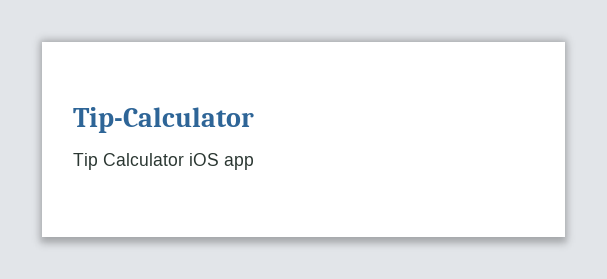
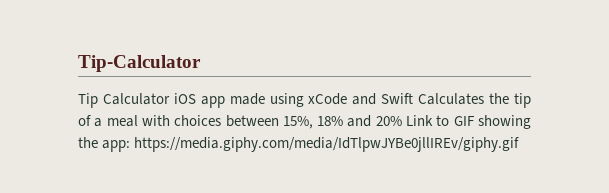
(254, 163) none -> [229,93,532,108] [78,115,532,129] [78,137,520,152] made using xCode and Swift Calculates the tip of a meal with choices between 15%, 18% and 20% Link to GIF showing the app: https://media.giphy.com/media/IdTlpwJYBe0jllIREv/giphy.gif

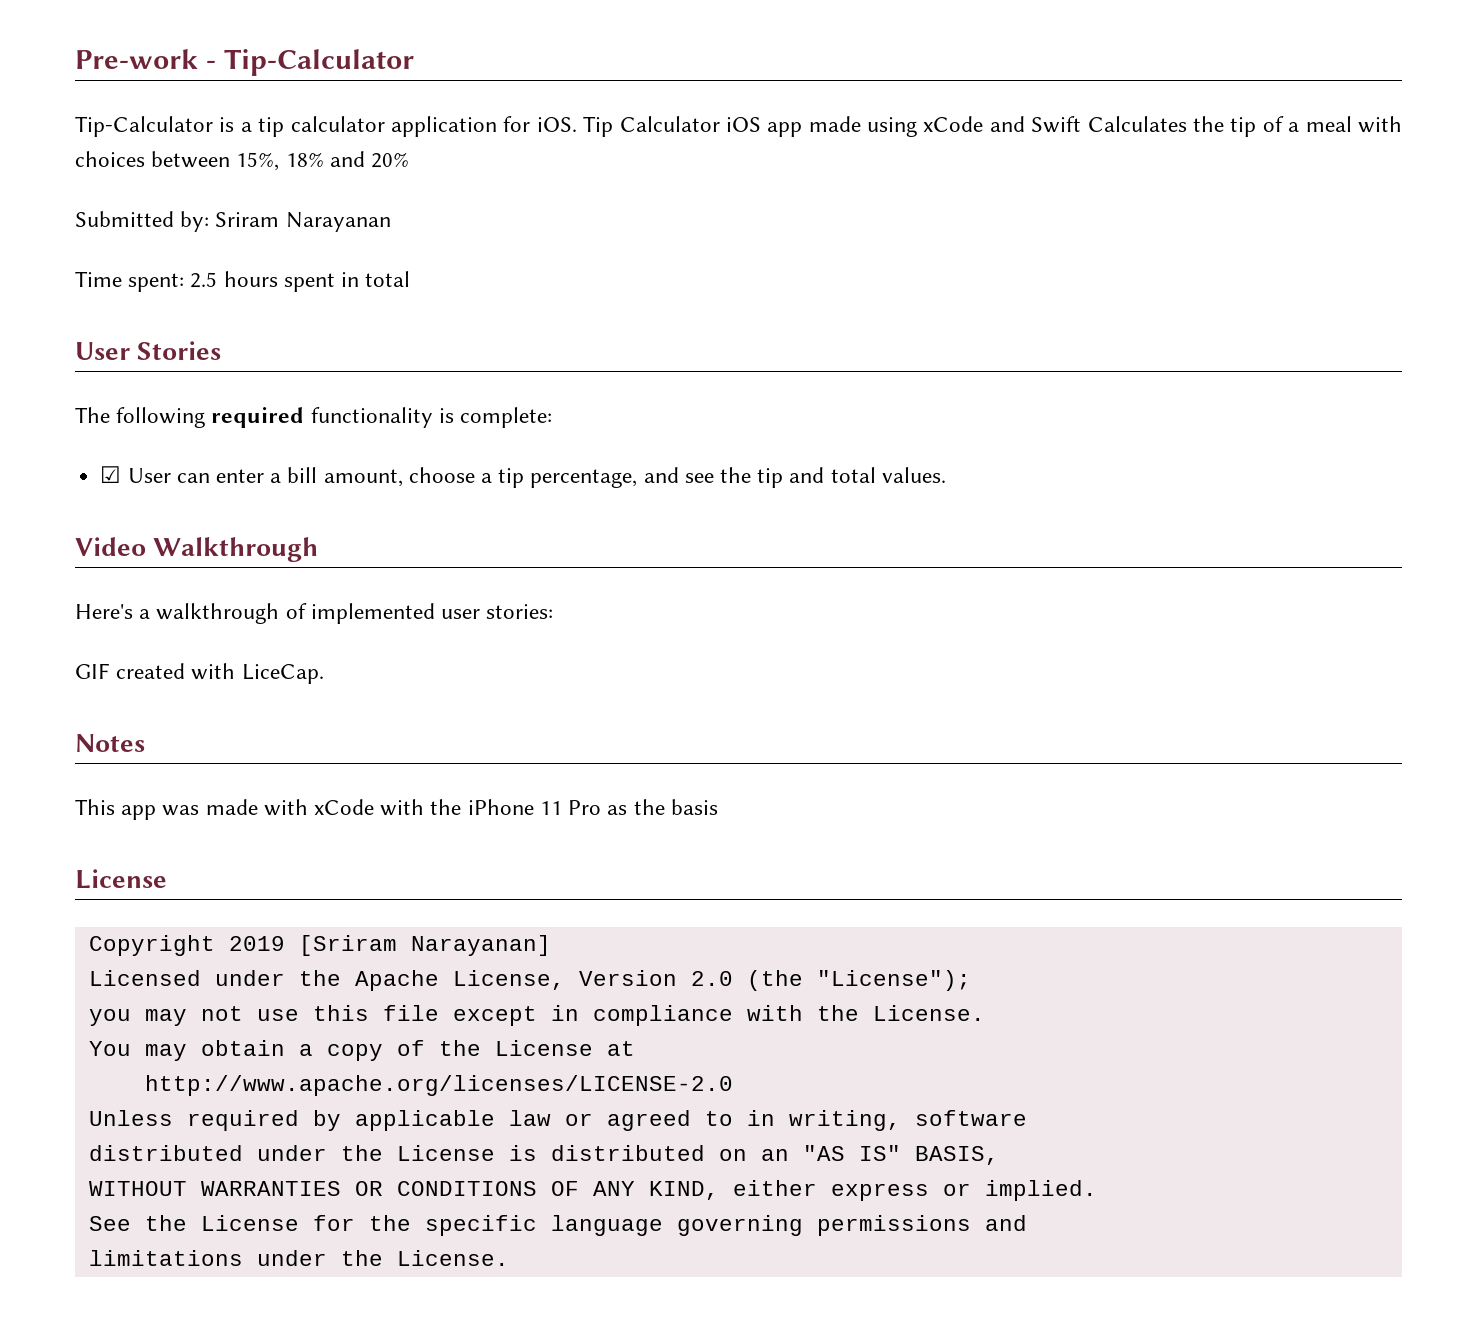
(78, 63) none -> [75,49,216,69] Pre-work -
(201, 63) none -> [75,116,577,137] Tip-Calculator is a tip calculator application for iOS.
[406,115,532,129] [78,137,520,152] Link to GIF showing the app: https://media.giphy.com/media/IdTlpwJYBe0jllIREv/giphy.gif -> [75,211,391,232] [75,271,411,292] [75,341,222,360] [75,407,553,428] [100,466,946,488] [75,537,319,562] [75,603,554,624] [75,663,324,684] [75,734,145,752] [75,799,718,820] [75,869,167,889] [88,935,551,956] [88,970,971,991] [88,1005,985,1026] [88,1040,635,1061] [144,1075,733,1096] [88,1110,1027,1131] [88,1145,999,1165] [88,1180,1097,1201] [88,1215,1027,1236] [88,1250,509,1266] // Submitted by: Sriram Narayanan // Time spent: 2.5 hours spent in total // User Stories // The following required functionality is complete: // ☑ User can enter a bill amount, choose a tip percentage, and see the tip and total values. // Video Walkthrough // Here's a walkthrough of implemented user stories: // GIF created with LiceCap. // Notes // This app was made with xCode with the iPhone 11 Pro as the basis // License // Copyright 2019 [Sriram Narayanan] // Licensed under the Apache License, Version 2.0 (the "License"); // you may not use this file except in compliance with the License. // You may obtain a copy of the License at // http://www.apache.org/licenses/LICENSE-2.0 // Unless required by applicable law or agreed to in writing, software // distributed under the License is distributed on an "AS IS" BASIS, // WITHOUT WARRANTIES OR CONDITIONS OF ANY KIND, either express or implied. // See the License for the specific language governing permissions and // limitations under the License.

